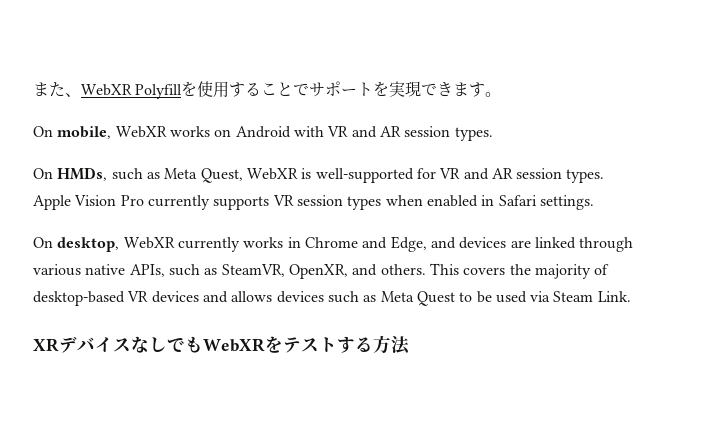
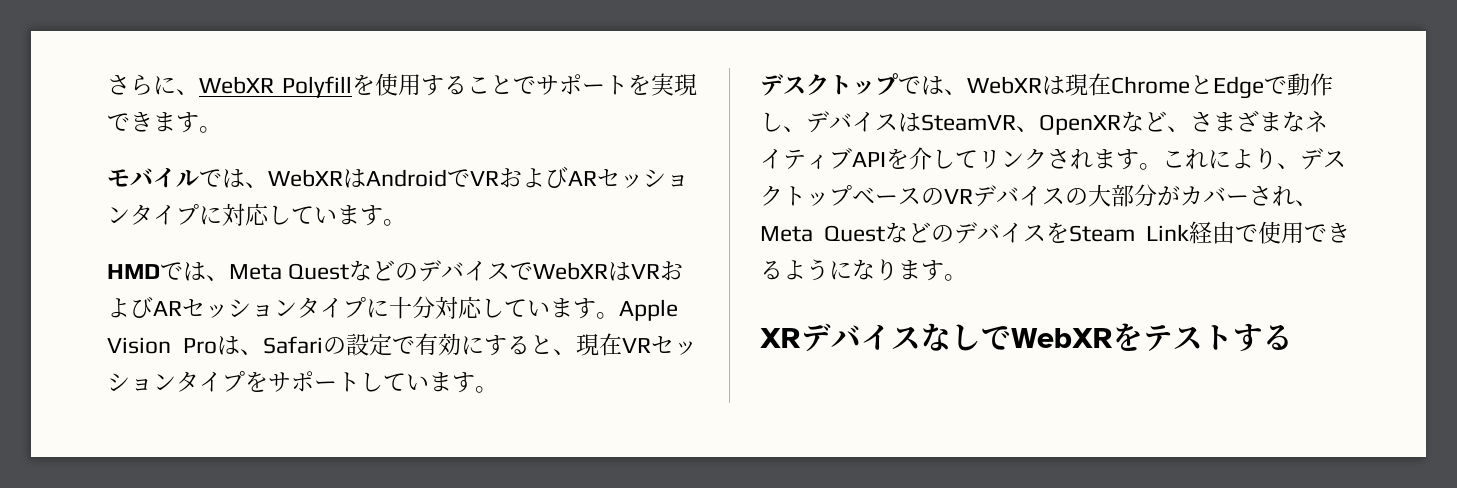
[33,82,65,97] また -> [107,75,176,95] さらに
[33,126,493,141] [33,167,605,183] [33,195,594,210] [33,236,634,252] [33,263,610,279] [33,291,631,306] On mobile, WebXR works on Android with VR and AR session types. // On HMDs, such as Meta Quest, WebXR is well-supported for VR and AR session types. Apple Vision Pro currently supports VR session types when enabled in Safari settings. // On desktop, WebXR currently works in Chrome and Edge, and devices are linked through various native APIs, such as SteamVR, OpenXR, and others. This covers the majority of desktop-based VR devices and allows devices such as Meta Quest to be used via Steam Link. -> [107,166,689,188] [107,203,406,226] [107,260,684,282] [107,296,678,321] [107,333,697,356] [107,371,498,393] [760,73,1333,99] [760,110,1328,135] [760,147,1346,170] [760,184,1318,207] [760,221,1350,244] [760,259,967,281] モバイルでは、WebXRはAndroidでVRおよびARセッションタイプに対応しています。 // HMDでは、Meta QuestなどのデバイスでWebXRはVRおよびARセッションタイプに十分対応しています。Apple Vision Proは、Safariの設定で有効にすると、現在VRセッションタイプをサポートしています。 // デスクトップでは、WebXRは現在ChromeとEdgeで動作し、デバイスはSteamVR、OpenXRなど、さまざまなネイティブAPIを介してリンクされます。これにより、デスクトップベースのVRデバイスの大部分がカバーされ、Meta QuestなどのデバイスをSteam Link経由で使用できるようになります。
[185,336,203,353] も -> (1011, 338) none
[373,335,410,355] 方法 -> (1293, 337) none

